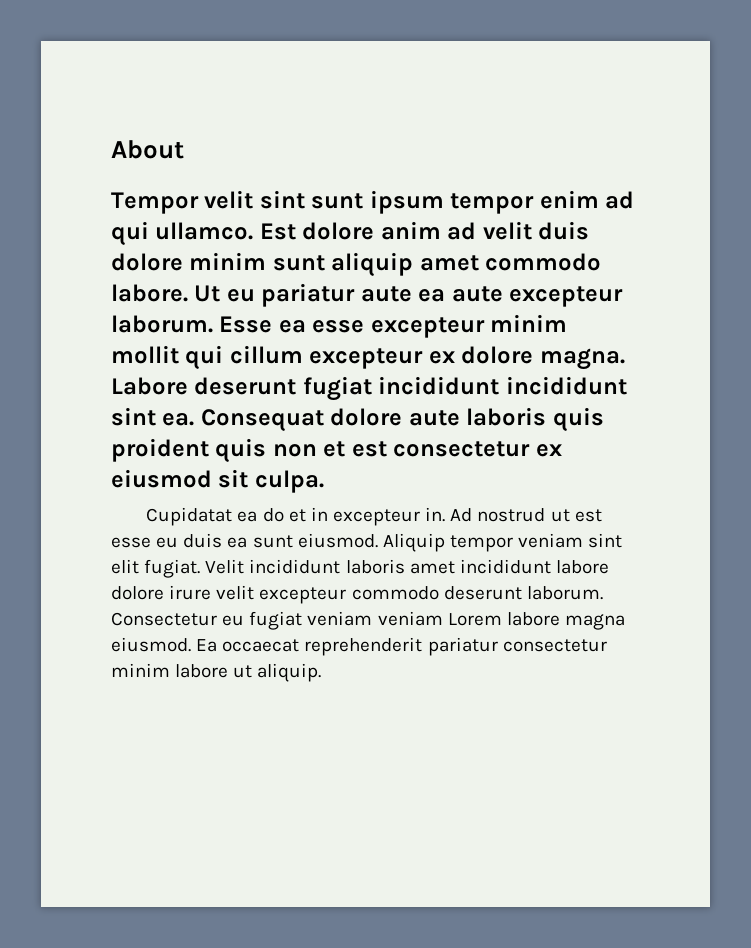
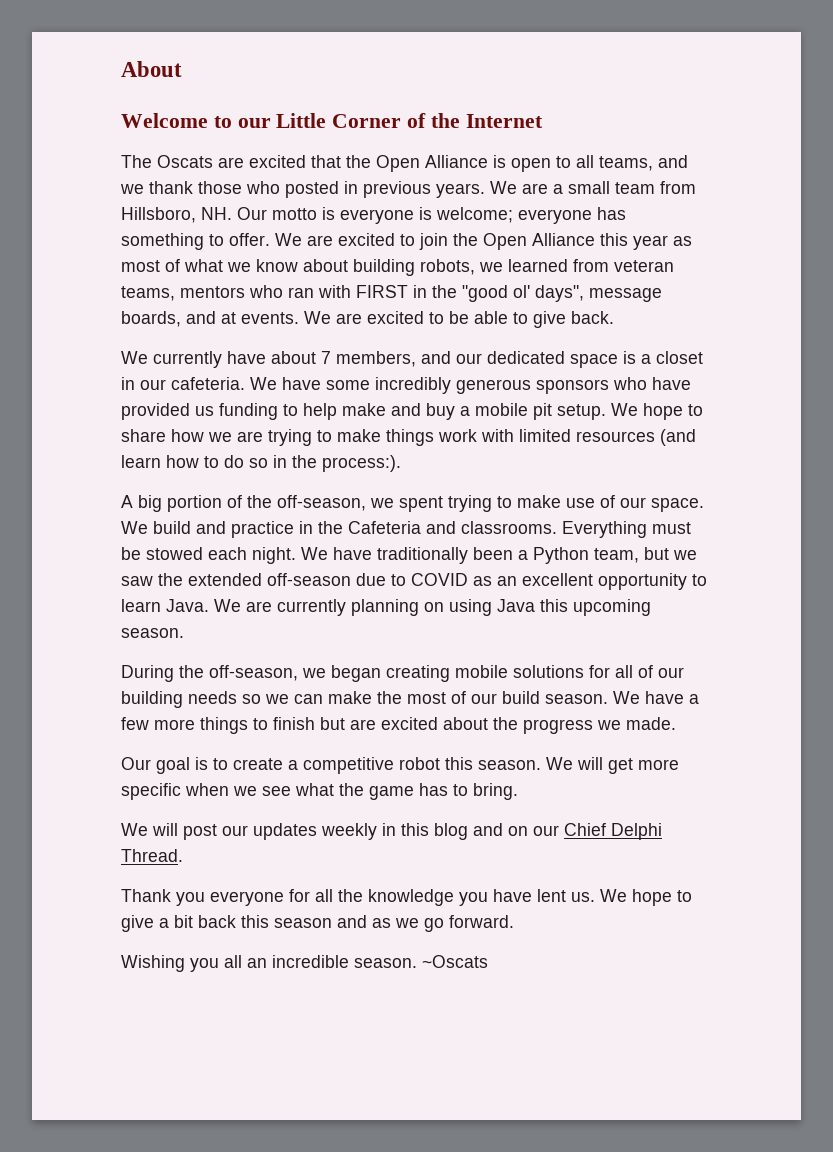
[111,190,635,214] [111,221,590,246] [111,252,602,277] [111,283,624,307] [111,314,568,338] [111,345,625,370] [111,376,627,401] [111,407,604,432] [111,438,562,463] [111,469,324,493] [146,507,602,526] [111,533,623,552] [111,559,609,578] [111,585,603,604] [111,611,625,630] [111,637,607,656] [111,663,322,682] Tempor velit sint sunt ipsum tempor enim ad qui ullamco. Est dolore anim ad velit duis dolore minim sunt aliquip amet commodo labore. Ut eu pariatur aute ea aute excepteur laborum. Esse ea esse excepteur minim mollit qui cillum excepteur ex dolore magna. Labore deserunt fugiat incididunt incididunt sint ea. Consequat dolore aute laboris quis proident quis non et est consectetur ex eiusmod sit culpa. // Cupidatat ea do et in excepteur in. Ad nostrud ut est esse eu duis ea sunt eiusmod. Aliquip tempor veniam sint elit fugiat. Velit incididunt laboris amet incididunt labore dolore irure velit excepteur commodo deserunt laborum. Consectetur eu fugiat veniam veniam Lorem labore magna eiusmod. Ea occaecat reprehenderit pariatur consectetur minim labore ut aliquip. -> [121,113,543,128] [121,155,688,172] [120,181,696,198] [121,207,626,224] [121,233,692,250] [121,259,674,276] [121,285,662,302] [121,311,614,328] [121,351,703,368] [121,377,691,394] [121,403,703,420] [121,429,696,446] [121,455,401,472] [121,495,704,512] [121,521,691,538] [121,547,697,564] [121,573,707,590] [121,599,651,616] [121,628,184,638] [121,665,684,682] [121,691,699,708] [121,717,676,734] [121,757,679,774] [121,783,518,800] [121,823,662,840] [121,849,183,862] [121,889,692,906] [121,915,514,932] [121,955,488,972] Welcome to our Little Corner of the Internet // The Oscats are excited that the Open Alliance is open to all teams, and we thank those who posted in previous years. We are a small team from Hillsboro, NH. Our motto is everyone is welcome; everyone has something to offer. We are excited to join the Open Alliance this year as most of what we know about building robots, we learned from veteran teams, mentors who ran with FIRST in the "good ol' days", message boards, and at events. We are excited to be able to give back. // We currently have about 7 members, and our dedicated space is a closet in our cafeteria. We have some incredibly generous sponsors who have provided us funding to help make and buy a mobile pit setup. We hope to share how we are trying to make things work with limited resources (and learn how to do so in the process:). // A big portion of the off-season, we spent trying to make use of our space. We build and practice in the Cafeteria and classrooms. Everything must be stowed each night. We have traditionally been a Python team, but we saw the extended off-season due to COVID as an excellent opportunity to learn Java. We are currently planning on using Java this upcoming season. // During the off-season, we began creating mobile solutions for all of our building needs so we can make the most of our build season. We have a few more things to finish but are excited about the progress we made. // Our goal is to create a competitive robot this season. We will get more specific when we see what the game has to bring. // We will post our updates weekly in this blog and on our Chief Delphi Thread. // Thank you everyone for all the knowledge you have lent us. We hope to give a bit back this season and as we go forward. // Wishing you all an incredible season. ~Oscats

